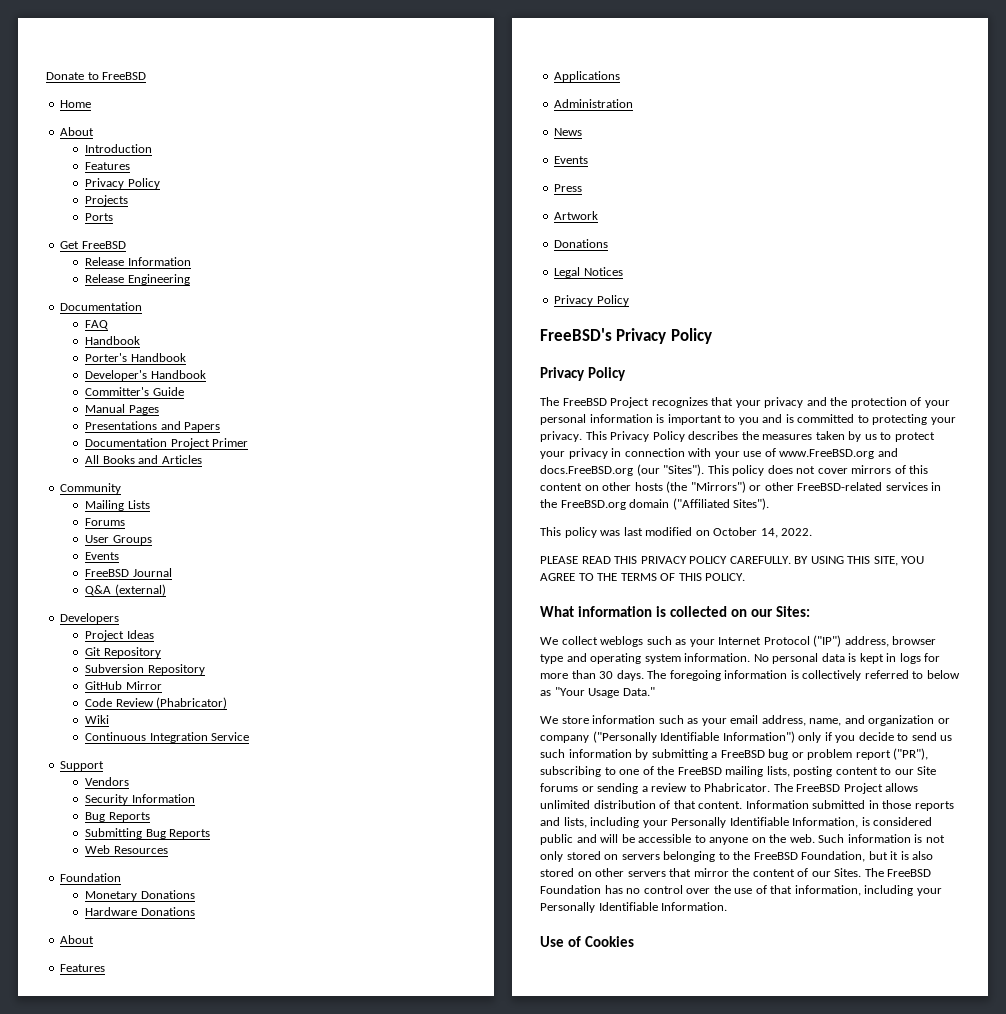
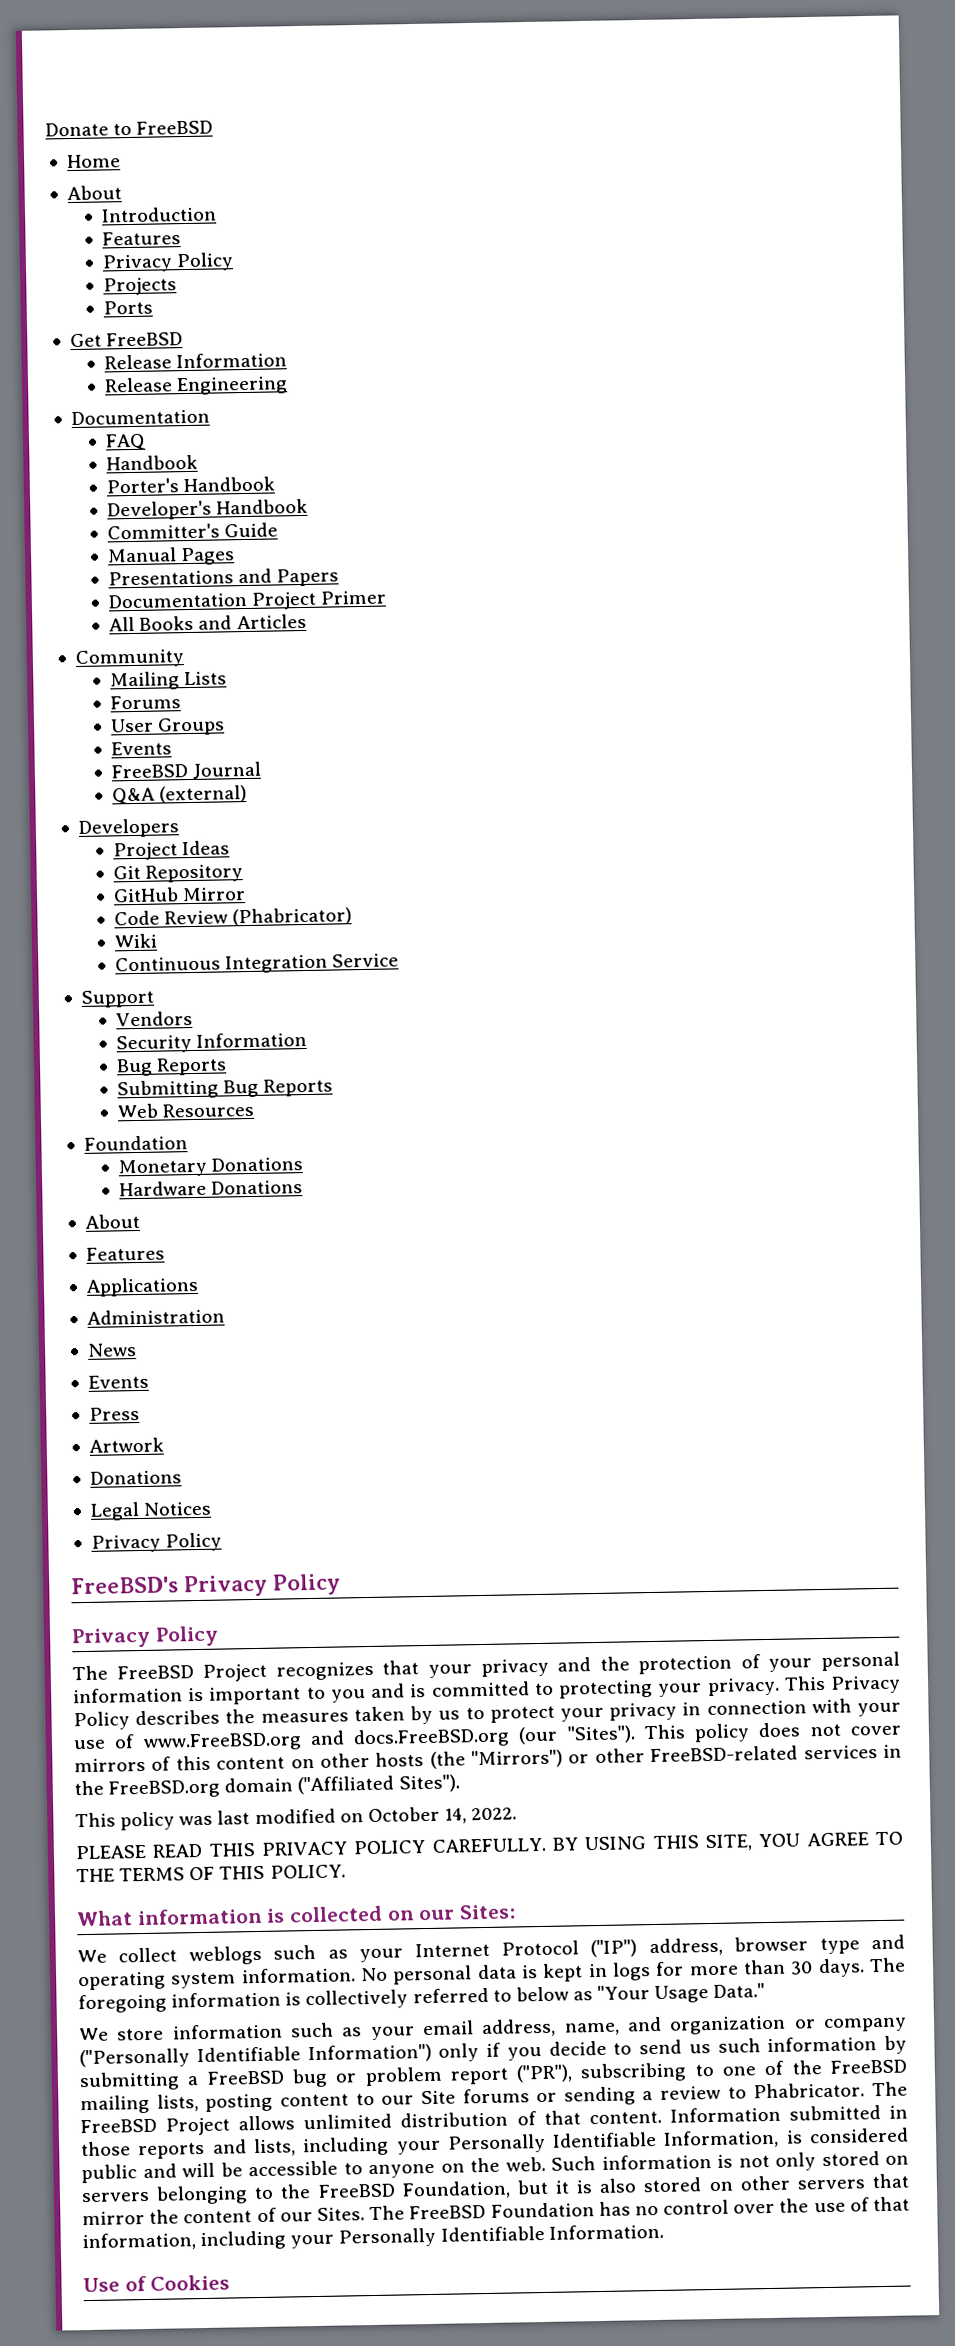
[85,664,205,675] // Subversion Repository -> (244, 873) none

